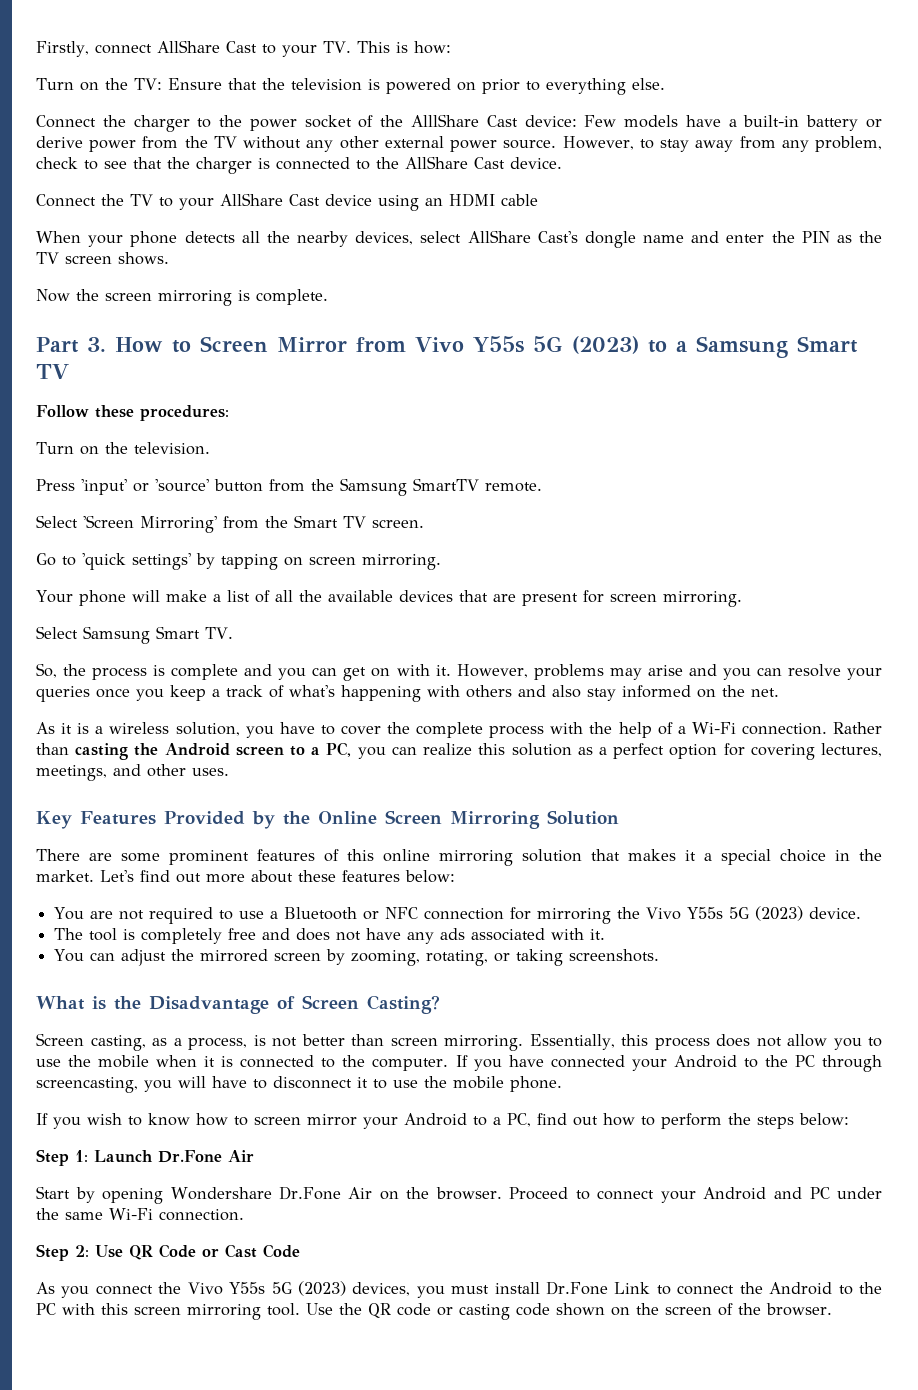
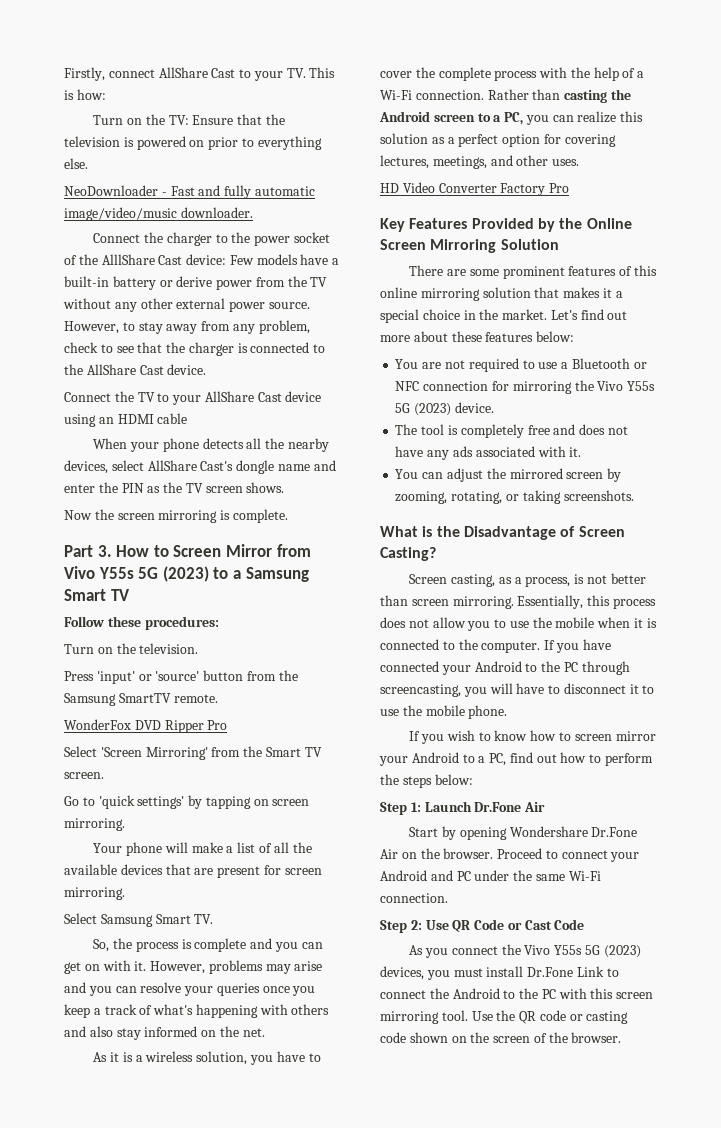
(665, 84) none -> [64,185,315,199] [64,207,253,221] // NeoDownloader - Fast and fully automatic image/video/music downloader.
(542, 487) none -> [64,719,228,733] // WonderFox DVD Ripper Pro
(229, 772) none -> [380,182,570,196] // HD Video Converter Factory Pro

